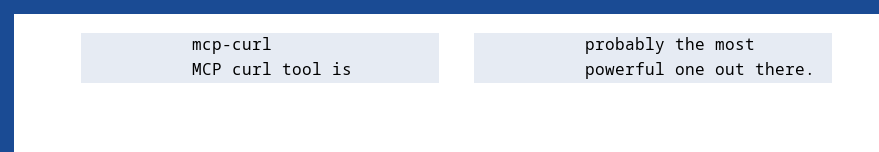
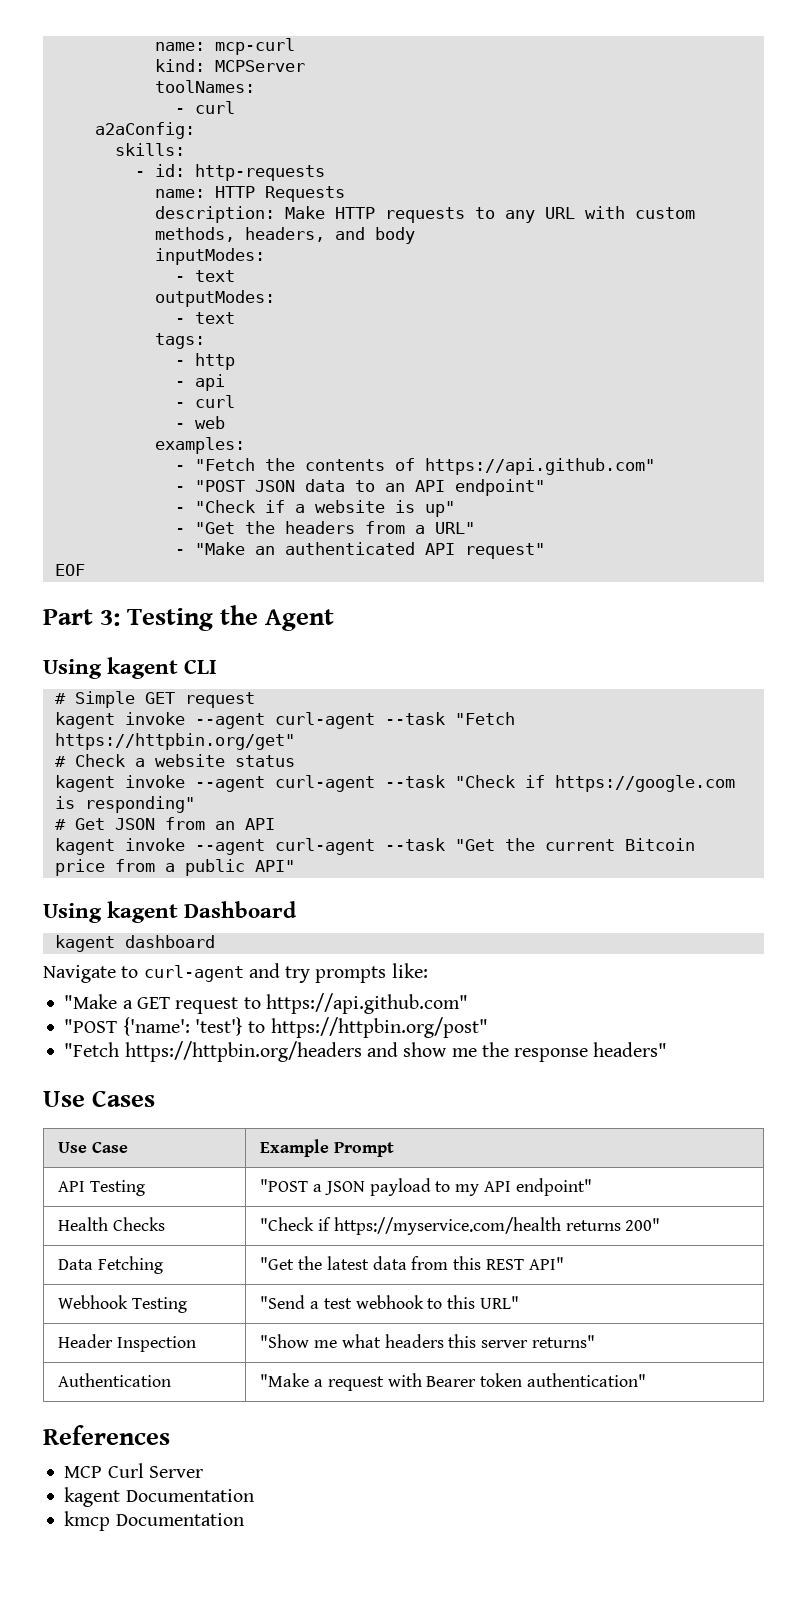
(191, 45) none -> [154,42,205,51] name:
[191,62,352,75] [584,37,755,54] [584,62,815,79] MCP curl tool is probably the most powerful one out there. -> [154,59,305,72] [154,80,255,93] [174,101,235,114] [94,122,195,139] [114,143,185,156] [134,164,325,181] [154,186,345,202] [154,206,695,223] [154,227,415,244] [154,248,265,265] [174,270,235,282] [154,290,275,307] [174,312,235,324] [154,333,205,349] [174,353,235,370] [174,374,225,391] [174,395,235,408] [174,416,225,429] [154,437,245,454] [174,458,655,475] [174,479,545,496] [174,500,455,517] [174,521,475,534] [174,542,545,559] [54,564,85,576] [43,605,335,631] [43,657,218,679] [54,691,255,708] [54,712,515,729] [54,733,295,750] [54,754,295,767] [54,775,735,792] [54,796,195,813] [54,817,275,830] [54,838,695,855] [54,859,295,876] [43,901,298,923] [54,935,215,952] [43,963,428,983] [64,993,468,1014] [64,1017,488,1038] [64,1041,668,1062] [43,1090,156,1107] [58,1142,129,1153] [260,1139,395,1157] [58,1180,146,1196] [260,1178,592,1196] [58,1217,166,1231] [260,1217,661,1235] [58,1256,164,1274] [260,1256,564,1270] [58,1295,188,1313] [260,1295,519,1309] [58,1334,197,1352] [260,1334,595,1348] [58,1373,172,1387] [260,1373,646,1391] [43,1425,170,1445] [64,1463,203,1478] [64,1487,254,1507] [64,1511,244,1531] kind: MCPServer // toolNames: // - curl // a2aConfig: // skills: // - id: http-requests // name: HTTP Requests // description: Make HTTP requests to any URL with custom methods, headers, and body // inputModes: // - text // outputModes: // - text // tags: // - http // - api // - curl // - web // examples: // - "Fetch the contents of https://api.github.com" // - "POST JSON data to an API endpoint" // - "Check if a website is up" // - "Get the headers from a URL" // - "Make an authenticated API request" // EOF // Part 3: Testing the Agent // Using kagent CLI // # Simple GET request // kagent invoke --agent curl-agent --task "Fetch https://httpbin.org/get" // # Check a website status // kagent invoke --agent curl-agent --task "Check if https://google.com is responding" // # Get JSON from an API // kagent invoke --agent curl-agent --task "Get the current Bitcoin price from a public API" // Using kagent Dashboard // kagent dashboard // Navigate to curl-agent and try prompts like: // "Make a GET request to https://api.github.com" // "POST {'name': 'test'} to https://httpbin.org/post" // "Fetch https://httpbin.org/headers and show me the response headers" // Use Cases // Use Case | Example Prompt // API Testing | "POST a JSON payload to my API endpoint" // Health Checks | "Check if https://myservice.com/health returns 200" // Data Fetching | "Get the latest data from this REST API" // Webhook Testing | "Send a test webhook to this URL" // Header Inspection | "Show me what headers this server returns" // Authentication | "Make a request with Bearer token authentication" // References // MCP Curl Server // kagent Documentation // kmcp Documentation

